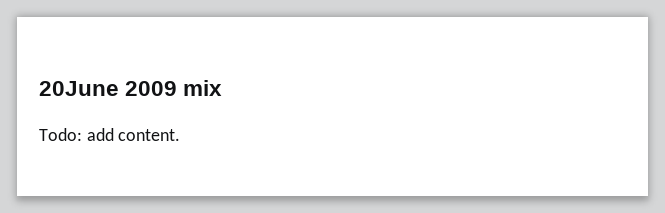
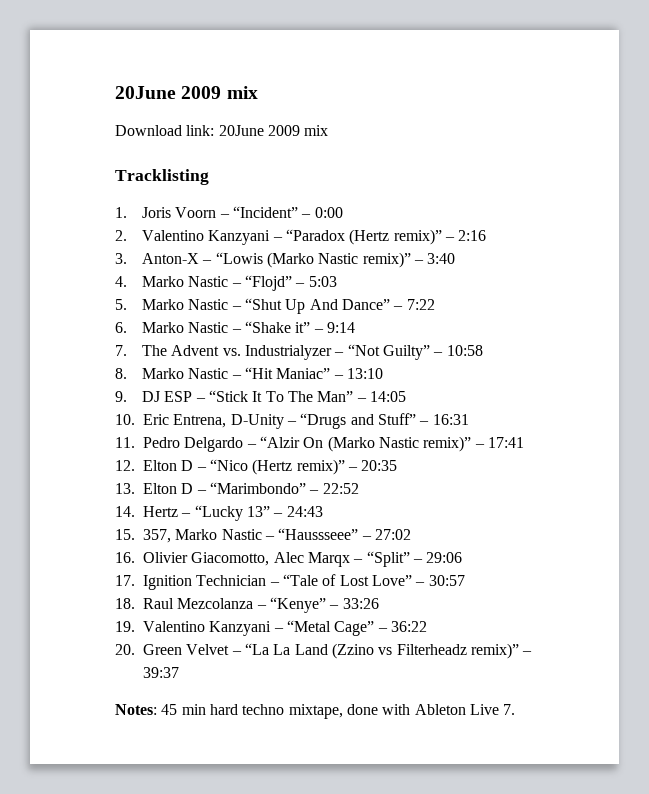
[39,80,223,96] [39,128,181,141] 20June 2009 mix // Todo: add content. -> [115,86,258,99] [115,125,329,136] [115,169,209,185] [115,206,343,218] [115,229,487,245] [115,252,456,268] [115,275,337,291] [115,298,435,314] [115,321,356,333] [115,344,483,360] [115,367,384,379] [115,390,406,402] [115,413,469,429] [115,436,524,452] [115,459,398,475] [115,482,359,494] [115,505,323,521] [115,528,411,543] [115,551,463,567] [115,574,465,590] [115,597,379,613] [115,620,427,636] [115,643,533,659] [143,667,179,678] [115,704,516,719] 20June 2009 mix // Download link: 20June 2009 mix // Tracklisting // 1. Joris Voorn – “Incident” – 0:00 // 2. Valentino Kanzyani – “Paradox (Hertz remix)” – 2:16 // 3. Anton-X – “Lowis (Marko Nastic remix)” – 3:40 // 4. Marko Nastic – “Flojd” – 5:03 // 5. Marko Nastic – “Shut Up And Dance” – 7:22 // 6. Marko Nastic – “Shake it” – 9:14 // 7. The Advent vs. Industrialyzer – “Not Guilty” – 10:58 // 8. Marko Nastic – “Hit Maniac” – 13:10 // 9. DJ ESP – “Stick It To The Man” – 14:05 // 10. Eric Entrena, D-Unity – “Drugs and Stuff” – 16:31 // 11. Pedro Delgardo – “Alzir On (Marko Nastic remix)” – 17:41 // 12. Elton D – “Nico (Hertz remix)” – 20:35 // 13. Elton D – “Marimbondo” – 22:52 // 14. Hertz – “Lucky 13” – 24:43 // 15. 357, Marko Nastic – “Haussseee” – 27:02 // 16. Olivier Giacomotto, Alec Marqx – “Split” – 29:06 // 17. Ignition Technician – “Tale of Lost Love” – 30:57 // 18. Raul Mezcolanza – “Kenye” – 33:26 // 19. Valentino Kanzyani – “Metal Cage” – 36:22 // 20. Green Velvet – “La La Land (Zzino vs Filterheadz remix)” – 39:37 // Notes: 45 min hard techno mixtape, done with Ableton Live 7.

